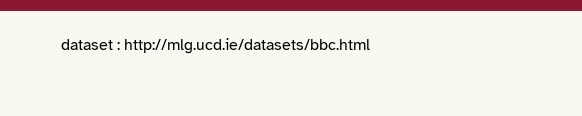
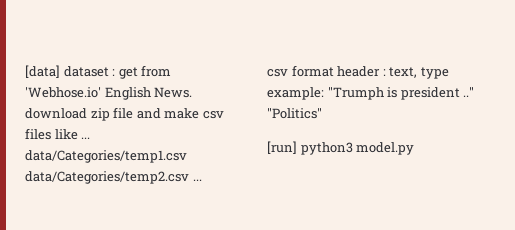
(61, 44) none -> [25,65,60,78] [data]
[124,38,371,54] http://mlg.ucd.ie/datasets/bbc.html -> [118,65,172,79] [25,87,193,100] [25,107,224,121] [25,128,91,140] [25,150,187,163] [25,171,202,184] [267,65,449,79] [267,87,475,100] [267,108,322,119] [267,141,415,155] get from 'Webhose.io' English News. download zip file and make csv files like ... data/Categories/temp1.csv data/Categories/temp2.csv ... // csv format header : text, type example: "Trumph is president .." "Politics" // [run] python3 model.py

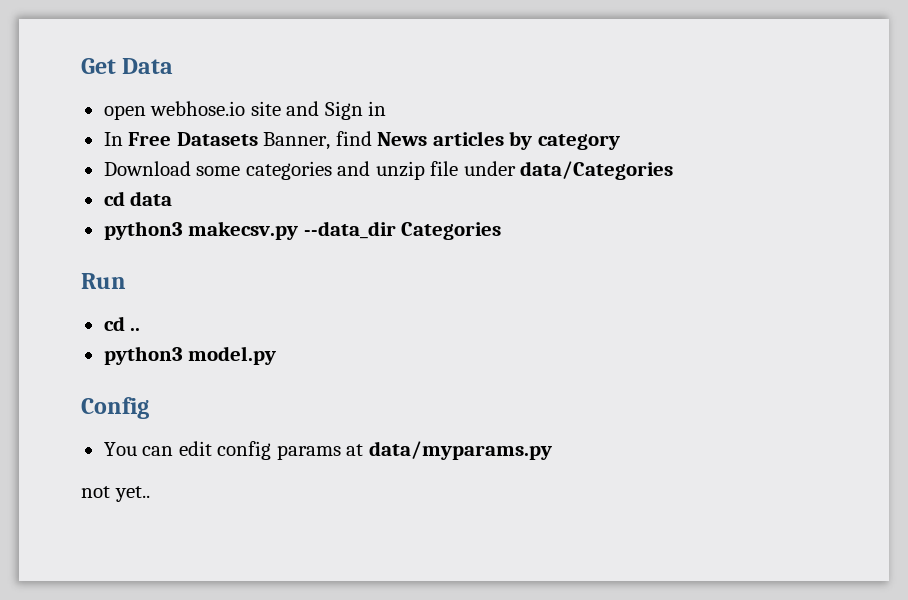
[25,65,172,79] [25,87,193,100] [25,107,224,121] [25,128,91,140] [25,150,187,163] [25,171,202,184] [267,65,449,79] [267,87,475,100] [267,108,322,119] [267,141,415,155] [data] dataset : get from 'Webhose.io' English News. download zip file and make csv files like ... data/Categories/temp1.csv data/Categories/temp2.csv ... // csv format header : text, type example: "Trumph is president .." "Politics" // [run] python3 model.py -> [81,58,174,74] [103,101,387,120] [103,131,620,150] [103,161,674,180] [103,191,173,206] [103,221,502,240] [81,273,126,289] [103,316,141,331] [103,346,277,365] [81,397,149,419] [103,441,552,460] [81,486,150,502] Get Data // open webhose.io site and Sign in // In Free Datasets Banner, find News articles by category // Download some categories and unzip file under data/Categories // cd data // python3 makecsv.py --data_dir Categories // Run // cd .. // python3 model.py // Config // You can edit config params at data/myparams.py // not yet..

